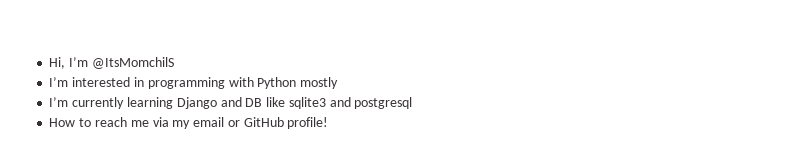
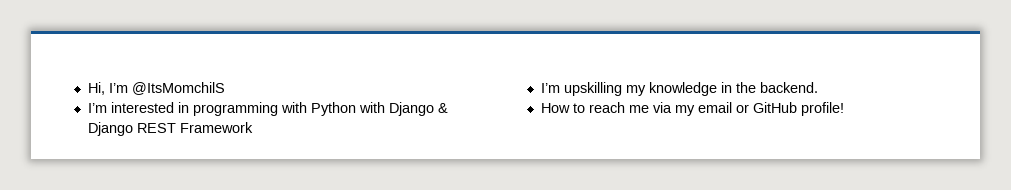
[300,77,339,89] [49,97,413,109] mostly // I’m currently learning Django and DB like sqlite3 and postgresql -> [358,102,448,116] [87,122,253,136] [540,82,818,96] with Django & Django REST Framework // I’m upskilling my knowledge in the backend.

